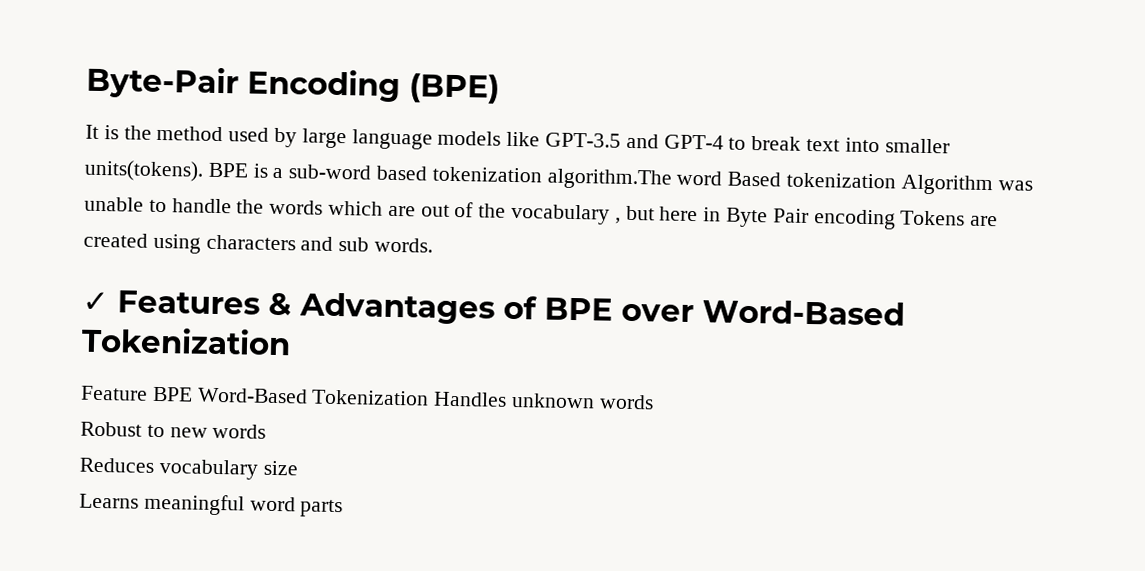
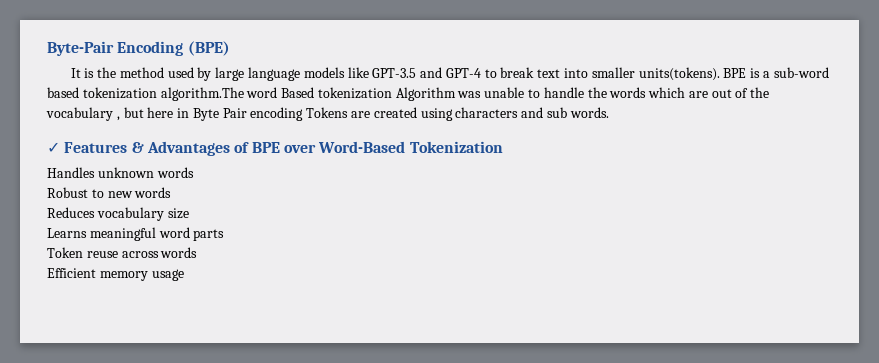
[80,385,430,406] Feature BPE Word-Based Tokenization -> (503, 147) none
(344, 508) none -> [47,247,198,258] [47,268,184,281] // Token reuse across words // Efficient memory usage

